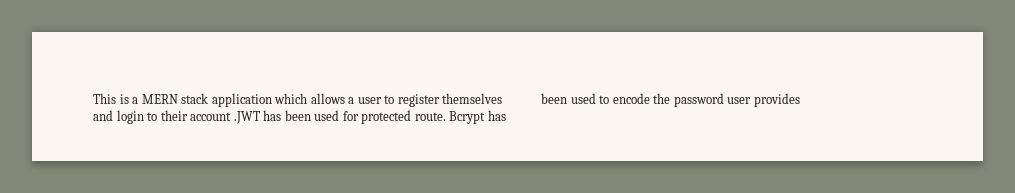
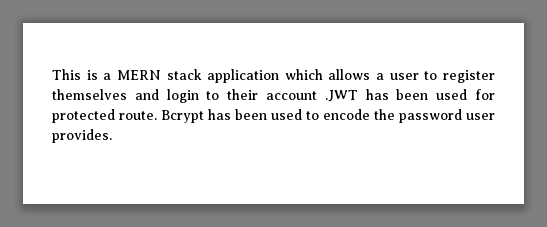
[753,93,800,107] provides -> [52,129,112,143] provides.

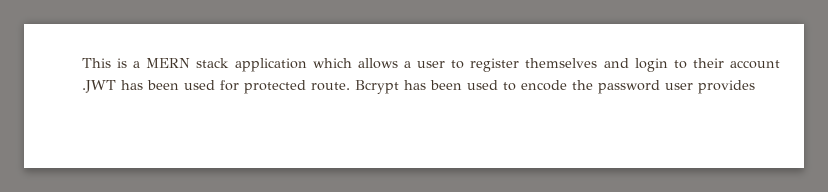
[52,129,112,143] provides. -> [698,80,755,94] provides

